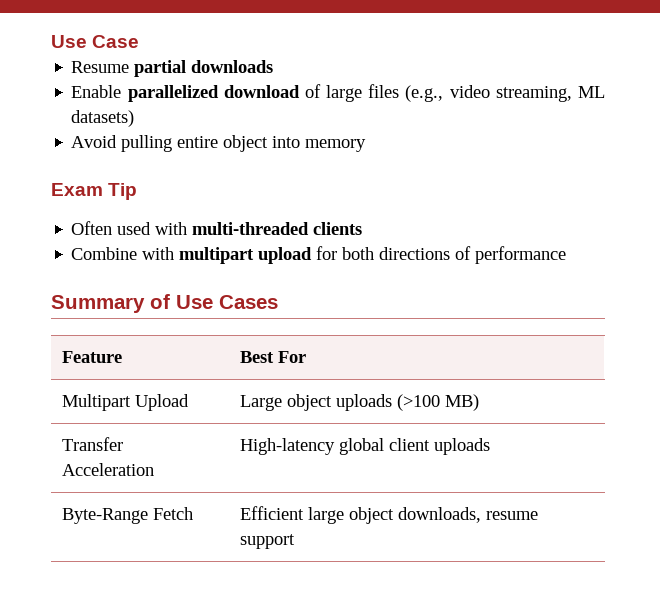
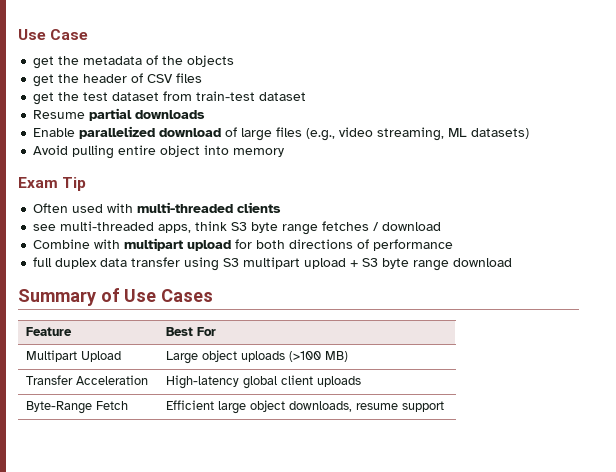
(140, 41) none -> [33,55,235,69] [33,73,203,87] [33,91,307,105] // get the metadata of the objects // get the header of CSV files // get the test dataset from train-test dataset
(363, 228) none -> [33,221,442,235] // see multi-threaded apps, think S3 byte range fetches / download
(567, 255) none -> [33,257,513,271] // full duplex data transfer using S3 multipart upload + S3 byte range download

